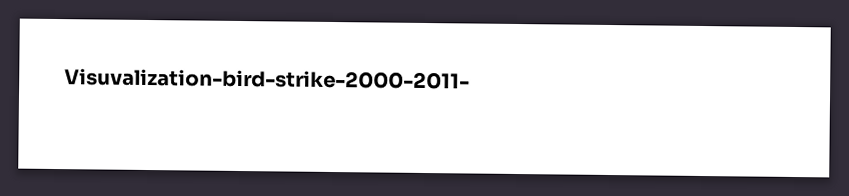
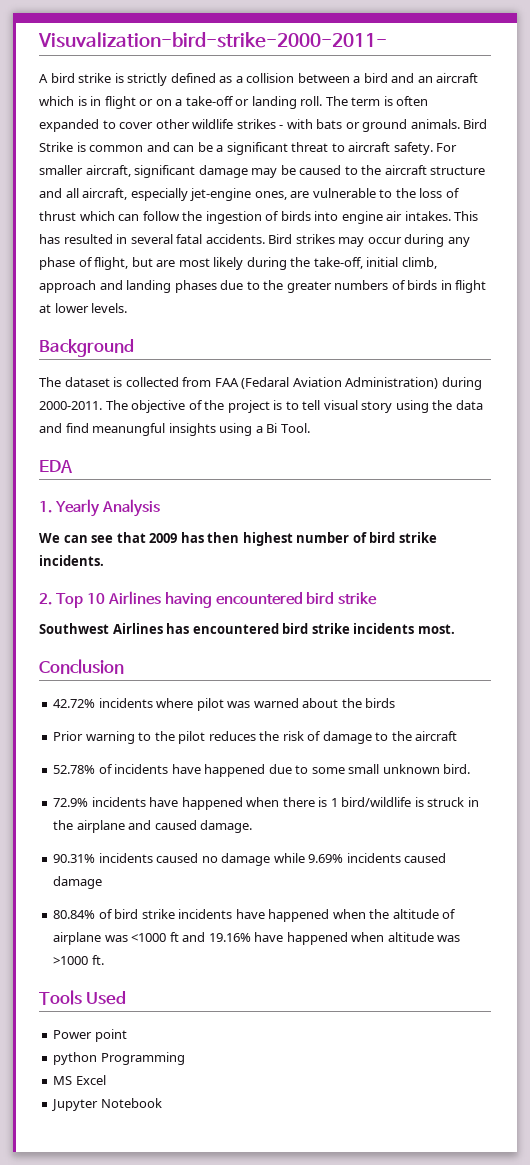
(470, 79) none -> [39,73,479,86] [39,96,429,109] [39,119,488,132] [39,142,458,155] [39,165,486,178] [39,188,460,201] [39,211,479,224] [39,234,470,247] [39,257,437,270] [39,280,487,293] [39,303,128,313] [39,339,134,357] [39,377,482,390] [39,400,483,413] [39,423,310,436] [39,460,72,473] [39,499,160,517] [39,532,437,546] [39,555,104,566] [39,591,378,608] [39,623,455,634] [39,659,124,674] [53,698,396,711] [53,731,458,744] [53,764,471,777] [53,797,479,810] [53,820,253,833] [53,853,447,866] [53,876,103,889] [53,909,457,922] [53,932,461,945] [53,955,104,965] [39,990,127,1005] [53,1029,127,1042] [53,1052,185,1065] [53,1075,106,1085] [51,1098,162,1111] // A bird strike is strictly defined as a collision between a bird and an aircraft which is in flight or on a take-off or landing roll. The term is often expanded to cover other wildlife strikes - with bats or ground animals. Bird Strike is common and can be a significant threat to aircraft safety. For smaller aircraft, significant damage may be caused to the aircraft structure and all aircraft, especially jet-engine ones, are vulnerable to the loss of thrust which can follow the ingestion of birds into engine air intakes. This has resulted in several fatal accidents. Bird strikes may occur during any phase of flight, but are most likely during the take-off, initial climb, approach and landing phases due to the greater numbers of birds in flight at lower levels. // Background // The dataset is collected from FAA (Fedaral Aviation Administration) during 2000-2011. The objective of the project is to tell visual story using the data and find meanungful insights using a Bi Tool. // EDA // 1. Yearly Analysis // We can see that 2009 has then highest number of bird strike incidents. // 2. Top 10 Airlines having encountered bird strike // Southwest Airlines has encountered bird strike incidents most. // Conclusion // 42.72% incidents where pilot was warned about the birds // Prior warning to the pilot reduces the risk of damage to the aircraft // 52.78% of incidents have happened due to some small unknown bird. // 72.9% incidents have happened when there is 1 bird/wildlife is struck in the airplane and caused damage. // 90.31% incidents caused no damage while 9.69% incidents caused damage // 80.84% of bird strike incidents have happened when the altitude of airplane was <1000 ft and 19.16% have happened when altitude was >1000 ft. // Tools Used // Power point // python Programming // MS Excel // Jupyter Notebook

